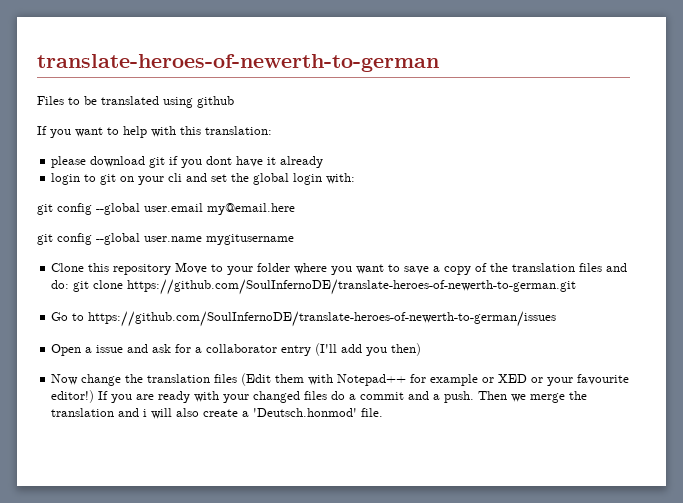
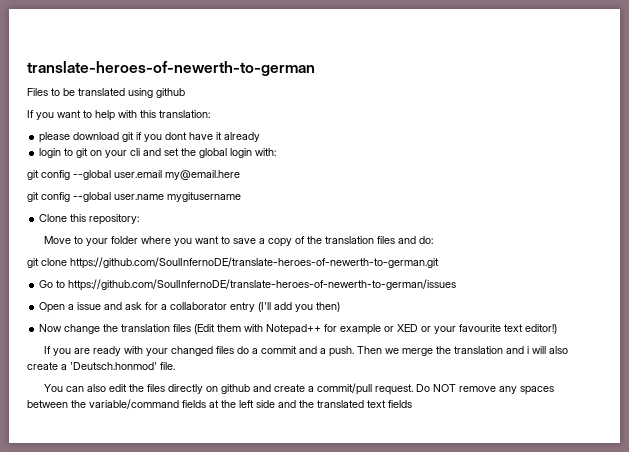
[113,264,172,275] repository -> [89,214,140,225] repository: //
(70, 284) none -> (433, 240) //
(630, 379) none -> [504,324,524,332] text
(95, 396) none -> (558, 329) //
(384, 412) none -> [43,383,554,395] [27,399,412,409] // You can also edit the files directly on github and create a commit/pull request. Do NOT remove any spaces between the variable/command fields at the left side and the translated text fields

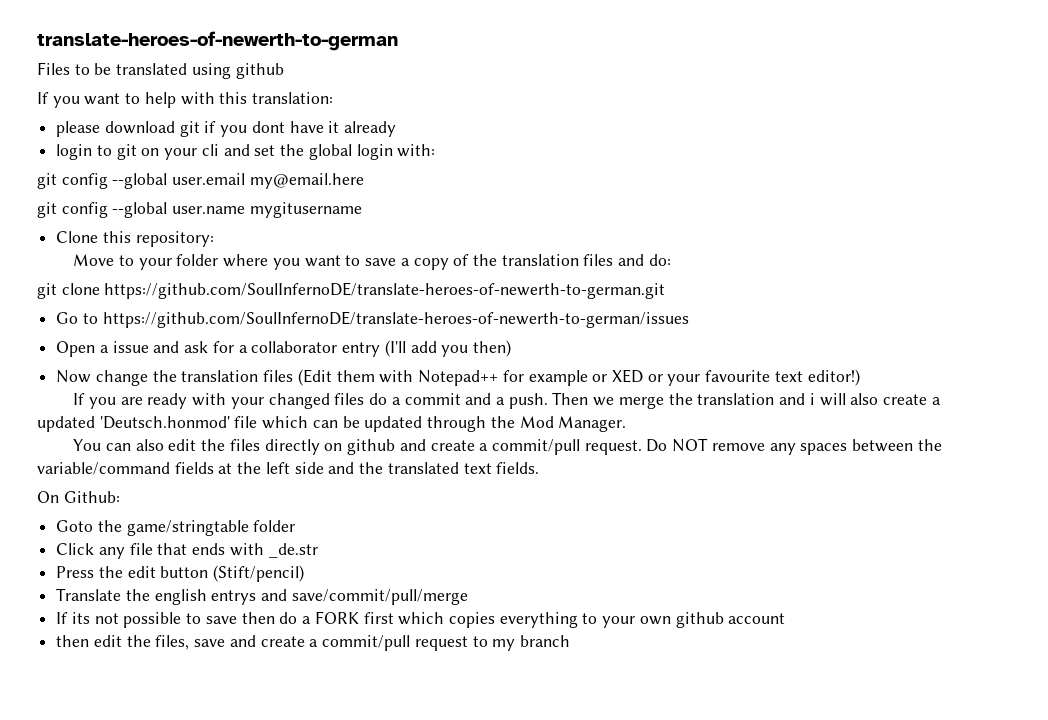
[70,362,175,370] 'Deutsch.honmod' file. -> [37,416,627,432] updated 'Deutsch.honmod' file which can be updated through the Mod Manager.
[388,400,412,408] fields -> [496,462,540,474] [37,491,120,503] [56,520,296,536] [56,543,318,559] [56,565,305,582] [56,588,468,605] [56,611,786,628] [56,635,570,651] fields. // On Github: // Goto the game/stringtable folder // Click any file that ends with _de.str // Press the edit button (Stift/pencil) // Translate the english entrys and save/commit/pull/merge // If its not possible to save then do a FORK first which copies everything to your own github account // then edit the files, save and create a commit/pull request to my branch

